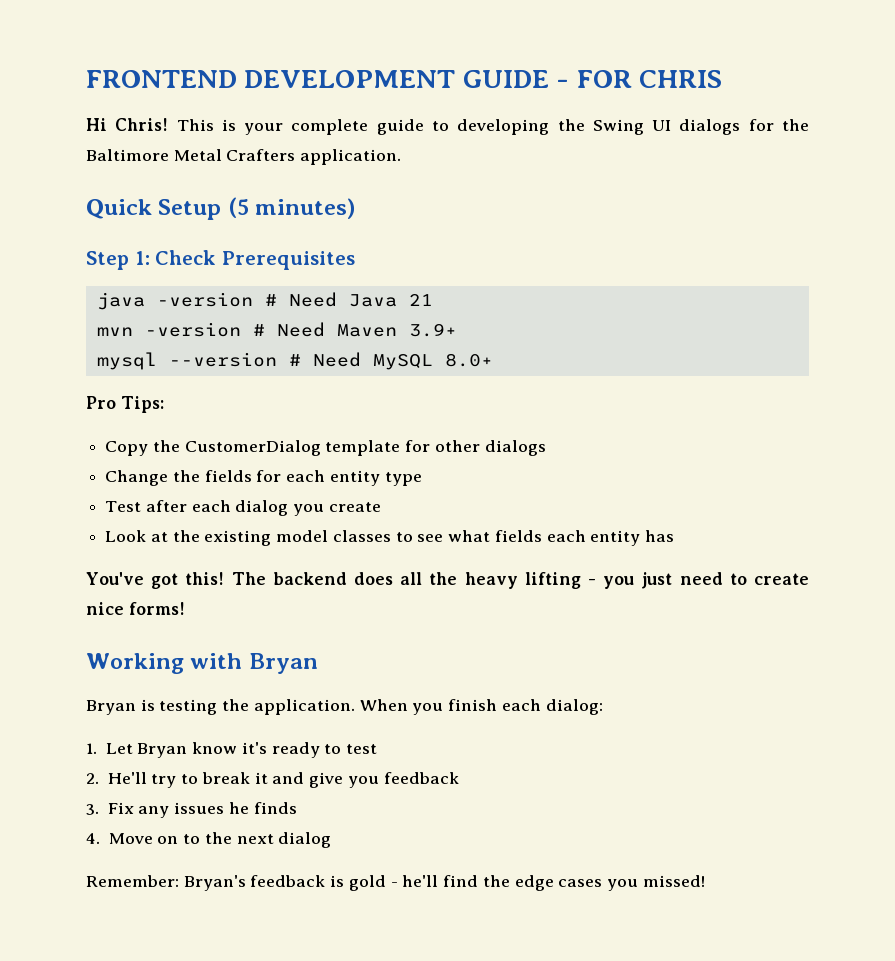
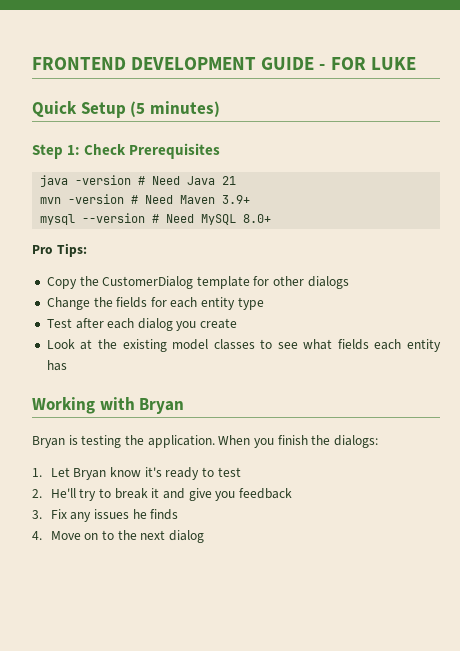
[639,70,723,88] [86,118,810,135] [86,149,402,165] CHRIS // Hi Chris! This is your complete guide to developing the Swing UI dialogs for the Baltimore Metal Crafters application. -> [370,57,416,70] LUKE
[86,572,809,589] [86,602,185,615] // You've got this! The backend does all the heavy lifting - you just need to create nice forms! -> (67, 365) none
[501,699,603,715] each dialog: -> [311,435,378,448] the dialogs:
[86,875,705,891] // Remember: Bryan's feedback is gold - he'll find the edge cases you missed! -> (204, 536) none

